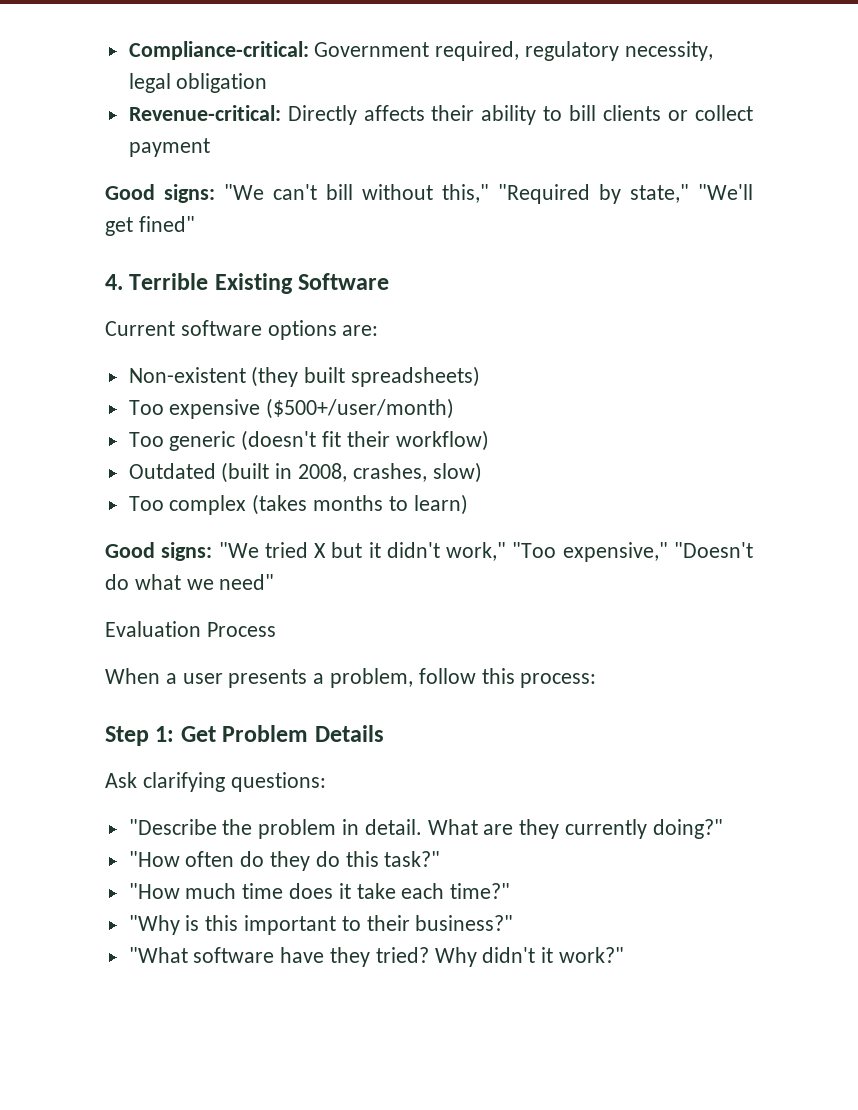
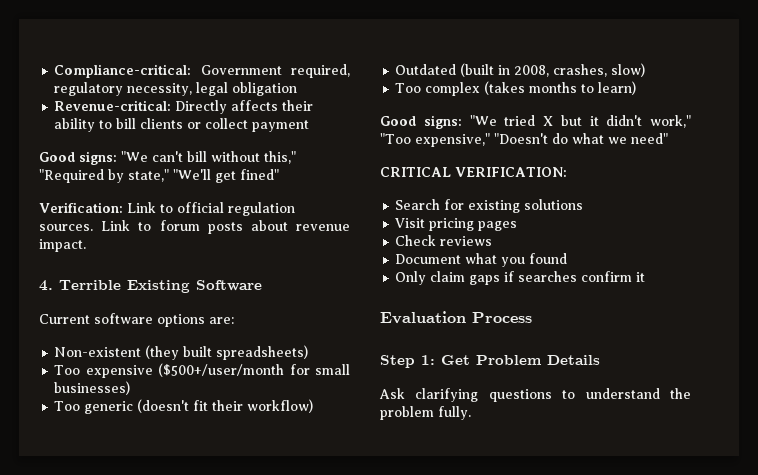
(195, 224) none -> [39,202,295,216] [39,220,350,234] [39,239,86,252] // Verification: Link to official regulation sources. Link to forum posts about revenue impact.
[266,398,455,419] ($500+/user/month) -> [158,363,350,377] [54,381,131,395] ($500+/user/month for small businesses)
[105,621,276,637] [105,668,597,688] Evaluation Process // When a user presents a problem, follow this process: -> [380,167,567,177] [395,199,584,213] [395,218,518,231] [395,235,493,246] [395,253,568,267] [395,271,646,285] [380,311,532,324] CRITICAL VERIFICATION: // Search for existing solutions // Visit pricing pages // Check reviews // Document what you found // Only claim gaps if searches confirm it // Evaluation Process
[230,772,326,792] [128,819,723,839] [128,851,441,871] [128,883,511,899] [128,915,514,935] [128,947,625,967] questions: // "Describe the problem in detail. What are they currently doing?" // "How often do they do this task?" // "How much time does it take each time?" // "Why is this important to their business?" // "What software have they tried? Why didn't it work?" -> [488,388,691,402] [380,406,471,420] questions to understand the problem fully.

